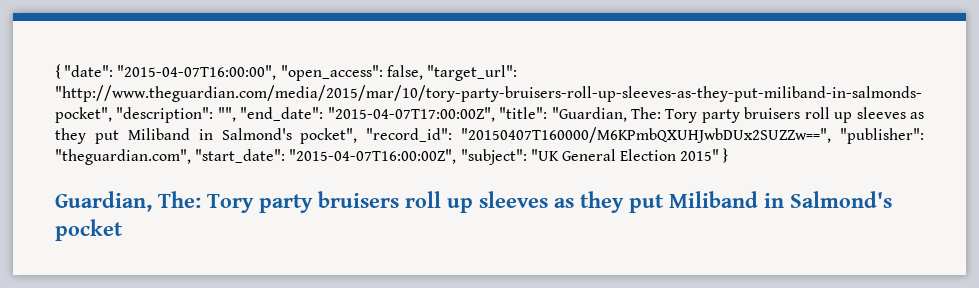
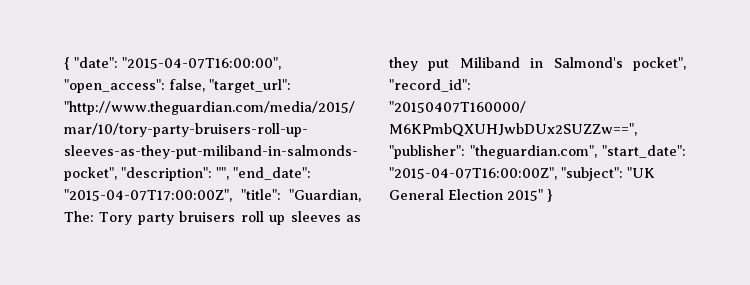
[55,191,892,213] [55,219,123,241] // Guardian, The: Tory party bruisers roll up sleeves as they put Miliband in Salmond's pocket -> (553, 195) none

